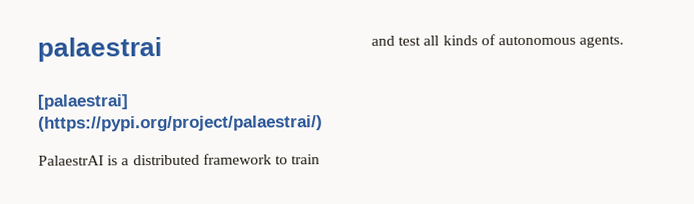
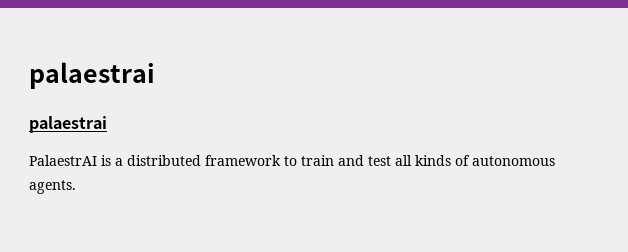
[37,37,162,62] [37,94,129,110] [38,115,323,132] palaestrai // [palaestrai] (https://pypi.org/project/palaestrai/) -> [29,62,155,89] [29,116,107,133] palaestrai // palaestrai

